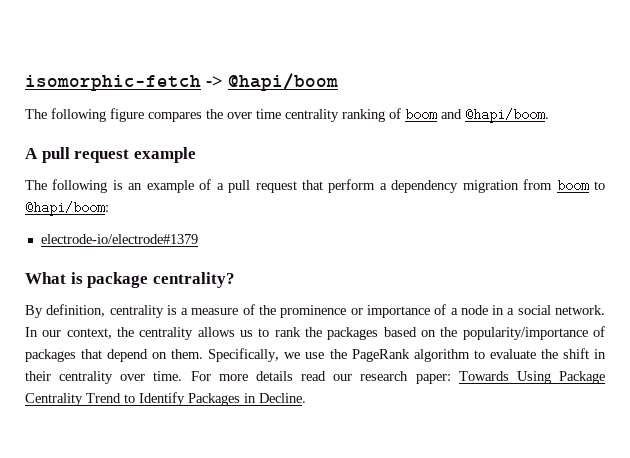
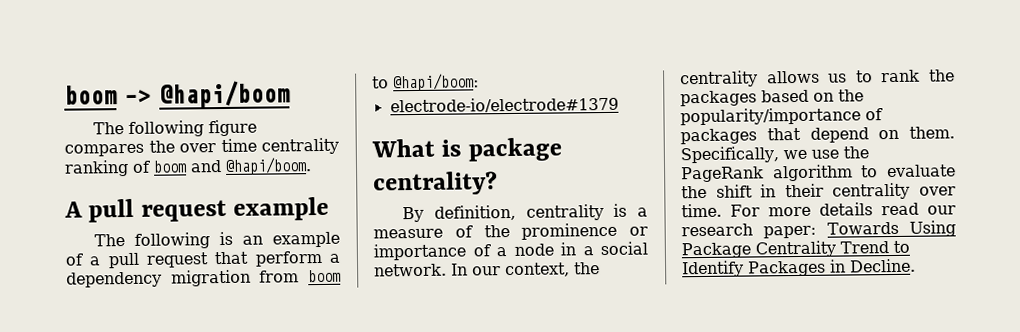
[25,75,201,91] isomorphic-fetch -> [64,85,118,105] boom

